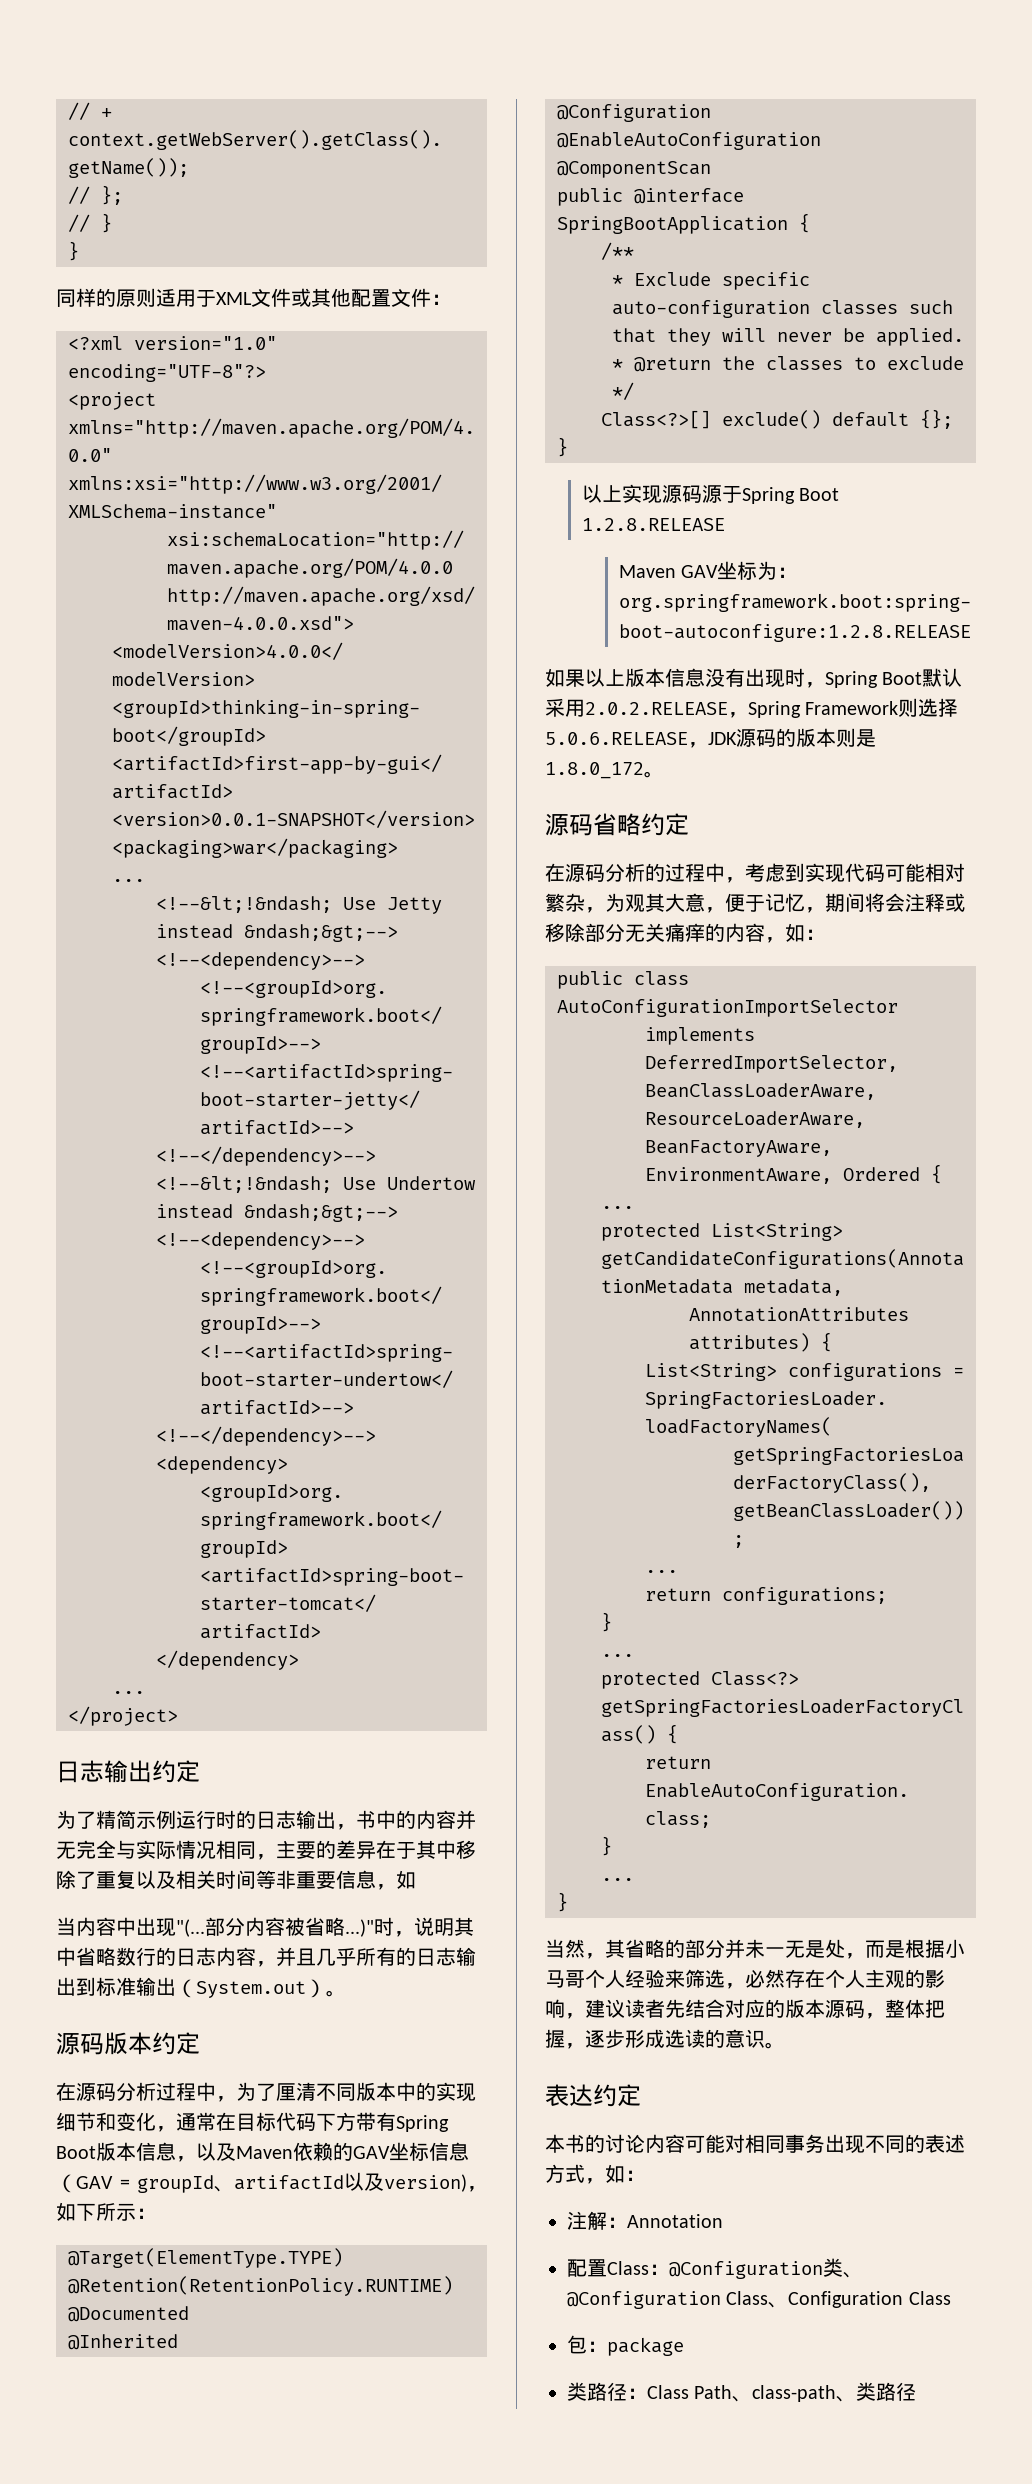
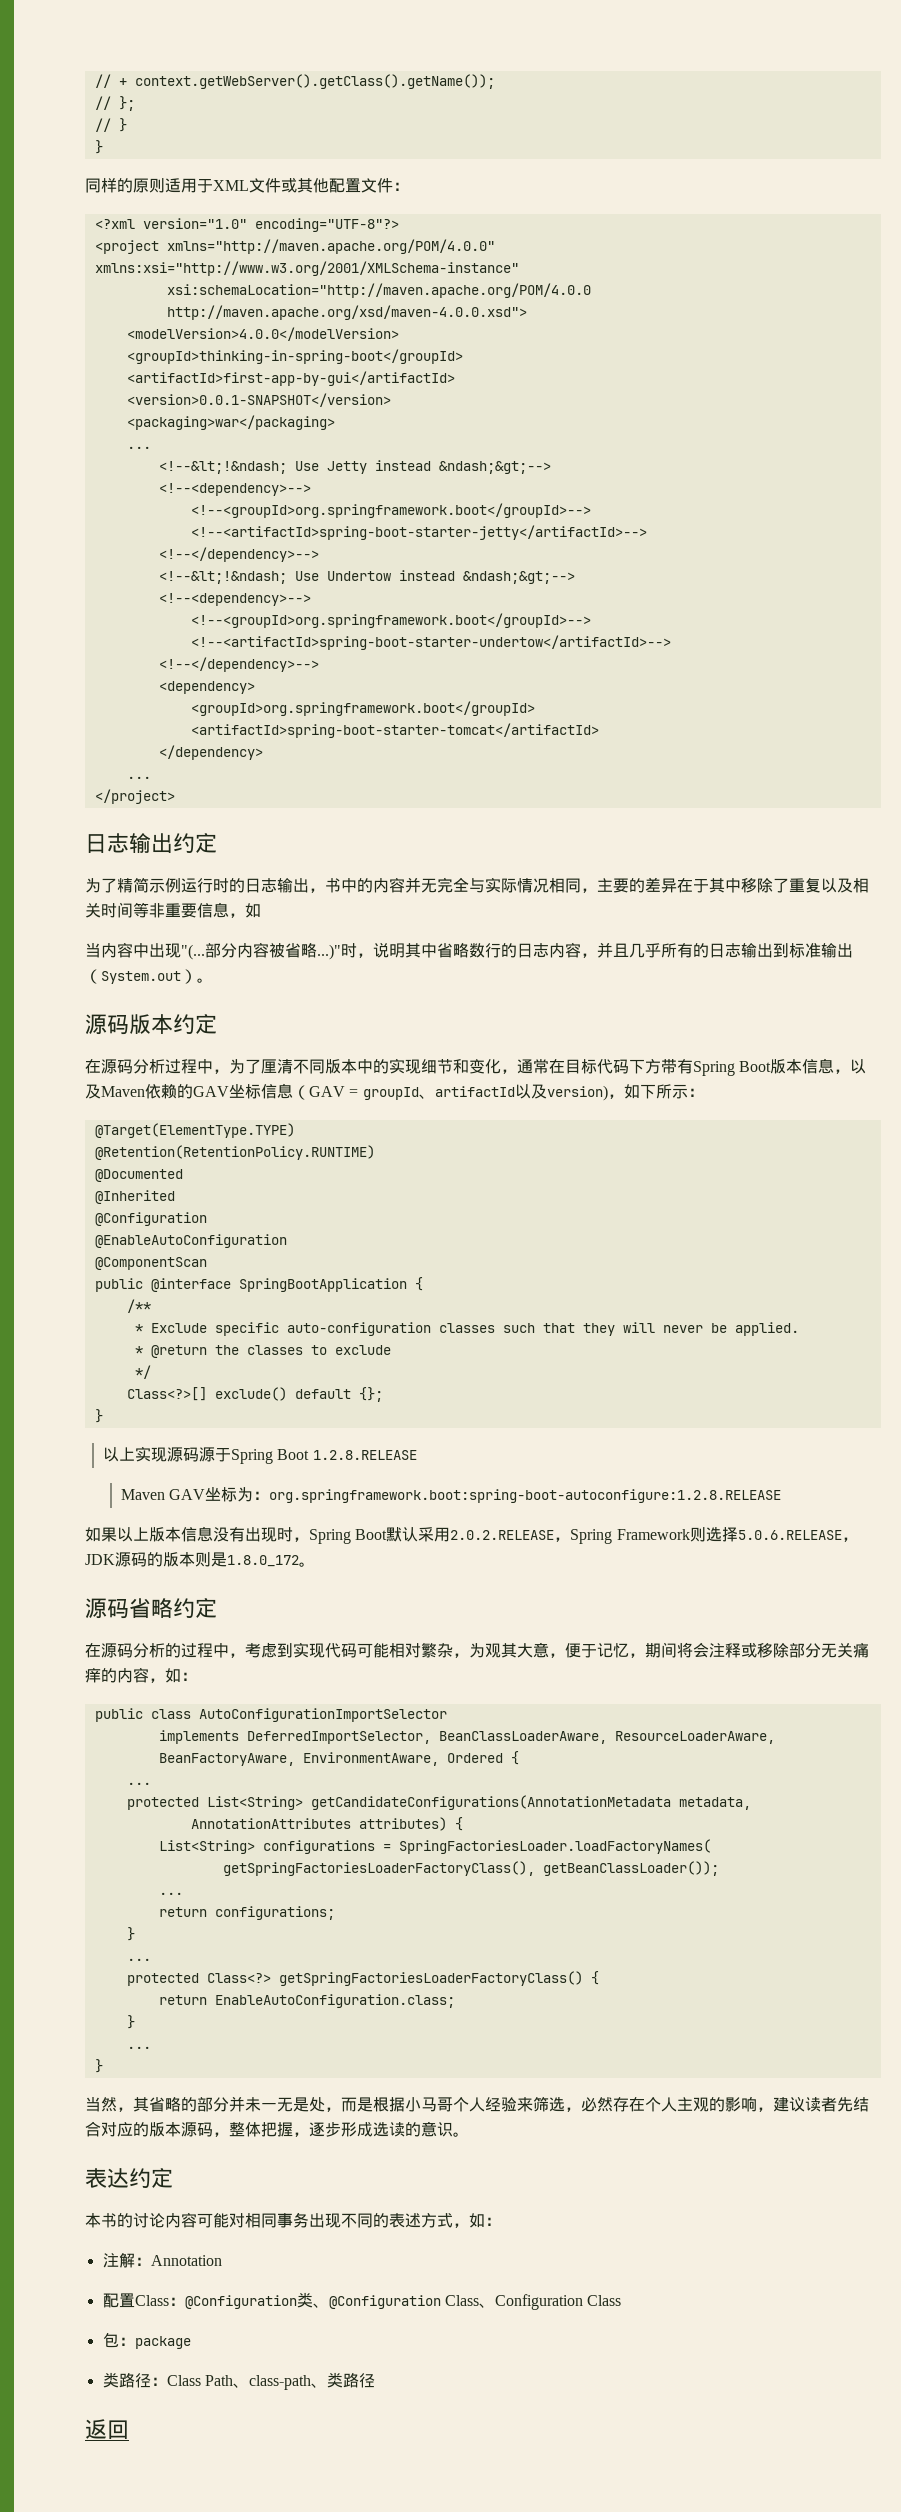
(917, 2391) none -> [85,2419,129,2439] // 返回

